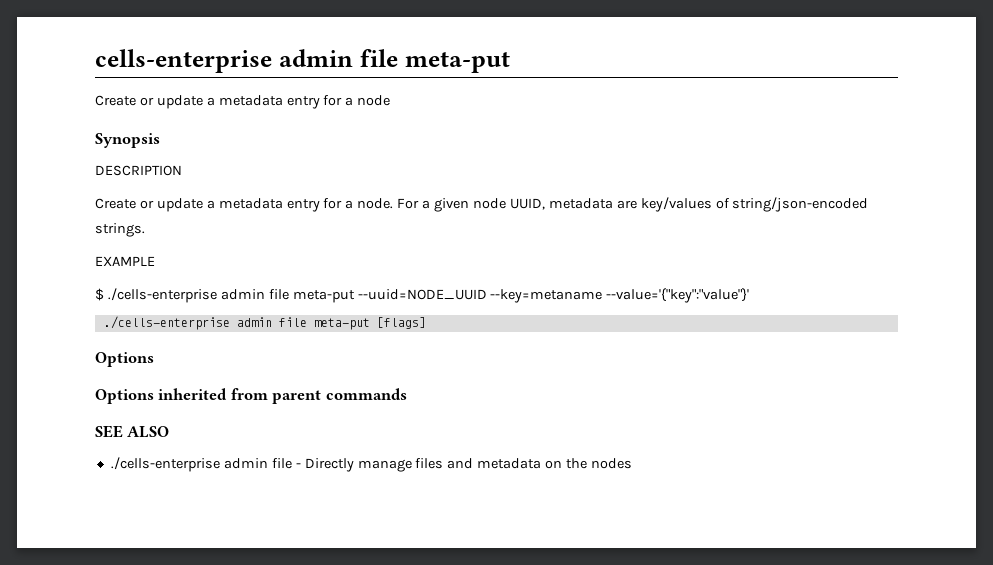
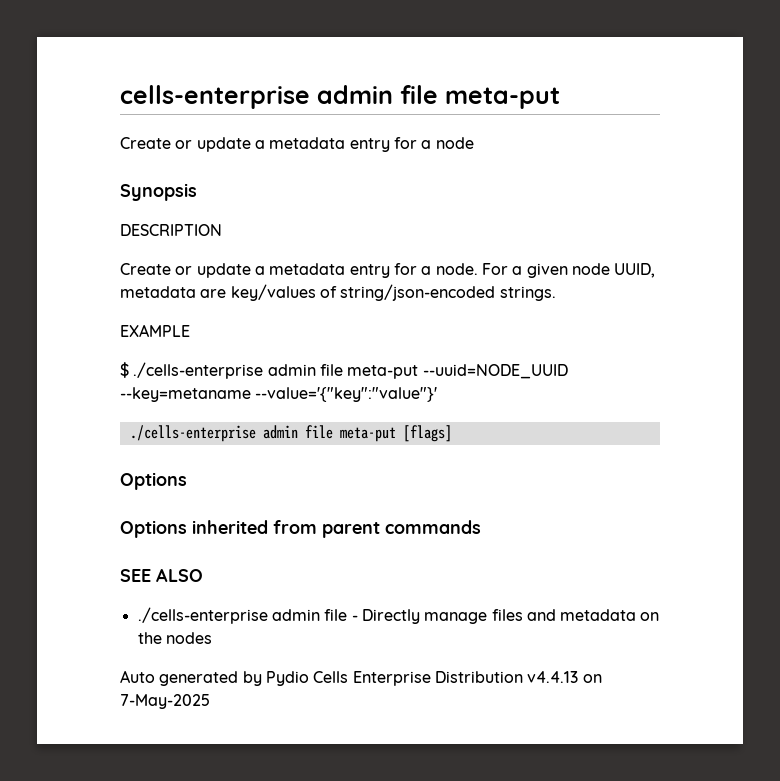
(633, 463) none -> [120,670,602,686] [120,694,210,709] // Auto generated by Pydio Cells Enterprise Distribution v4.4.13 on 7-May-2025

